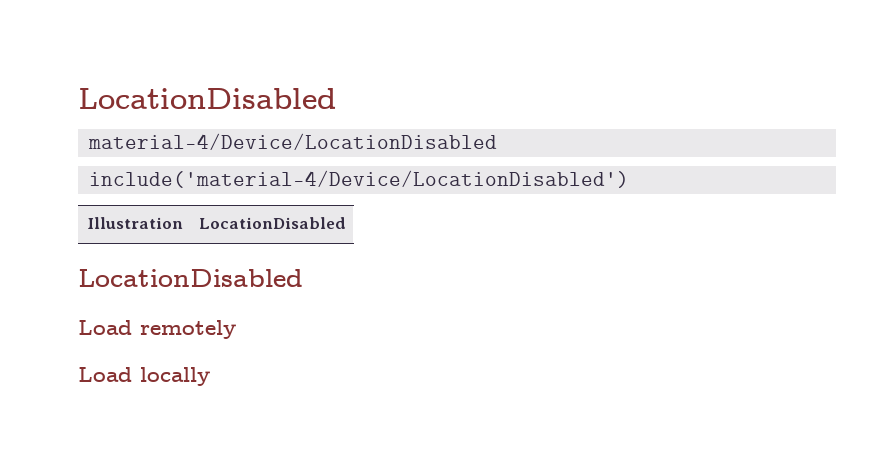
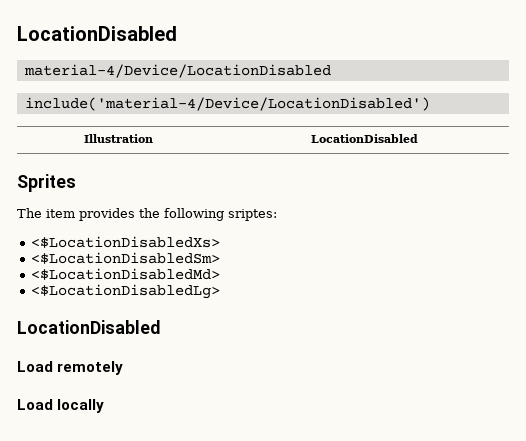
(346, 223) none -> [17,174,76,192] [17,208,277,221] [30,236,220,248] [30,252,220,264] [30,268,220,280] [30,284,220,299] // Sprites // The item provides the following sriptes: // <$LocationDisabledXs> // <$LocationDisabledSm> // <$LocationDisabledMd> // <$LocationDisabledLg>

